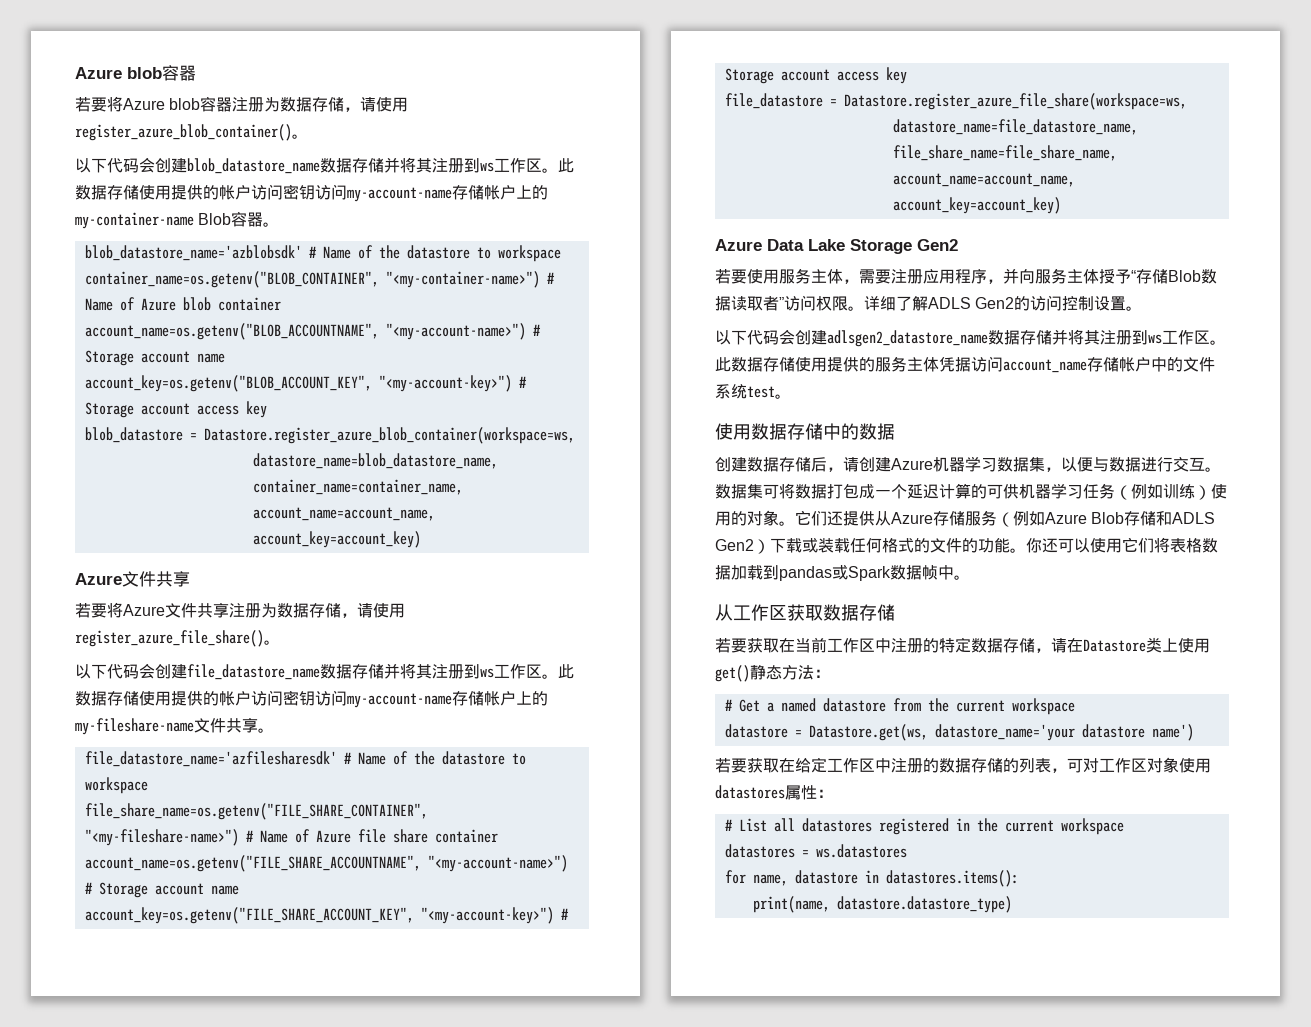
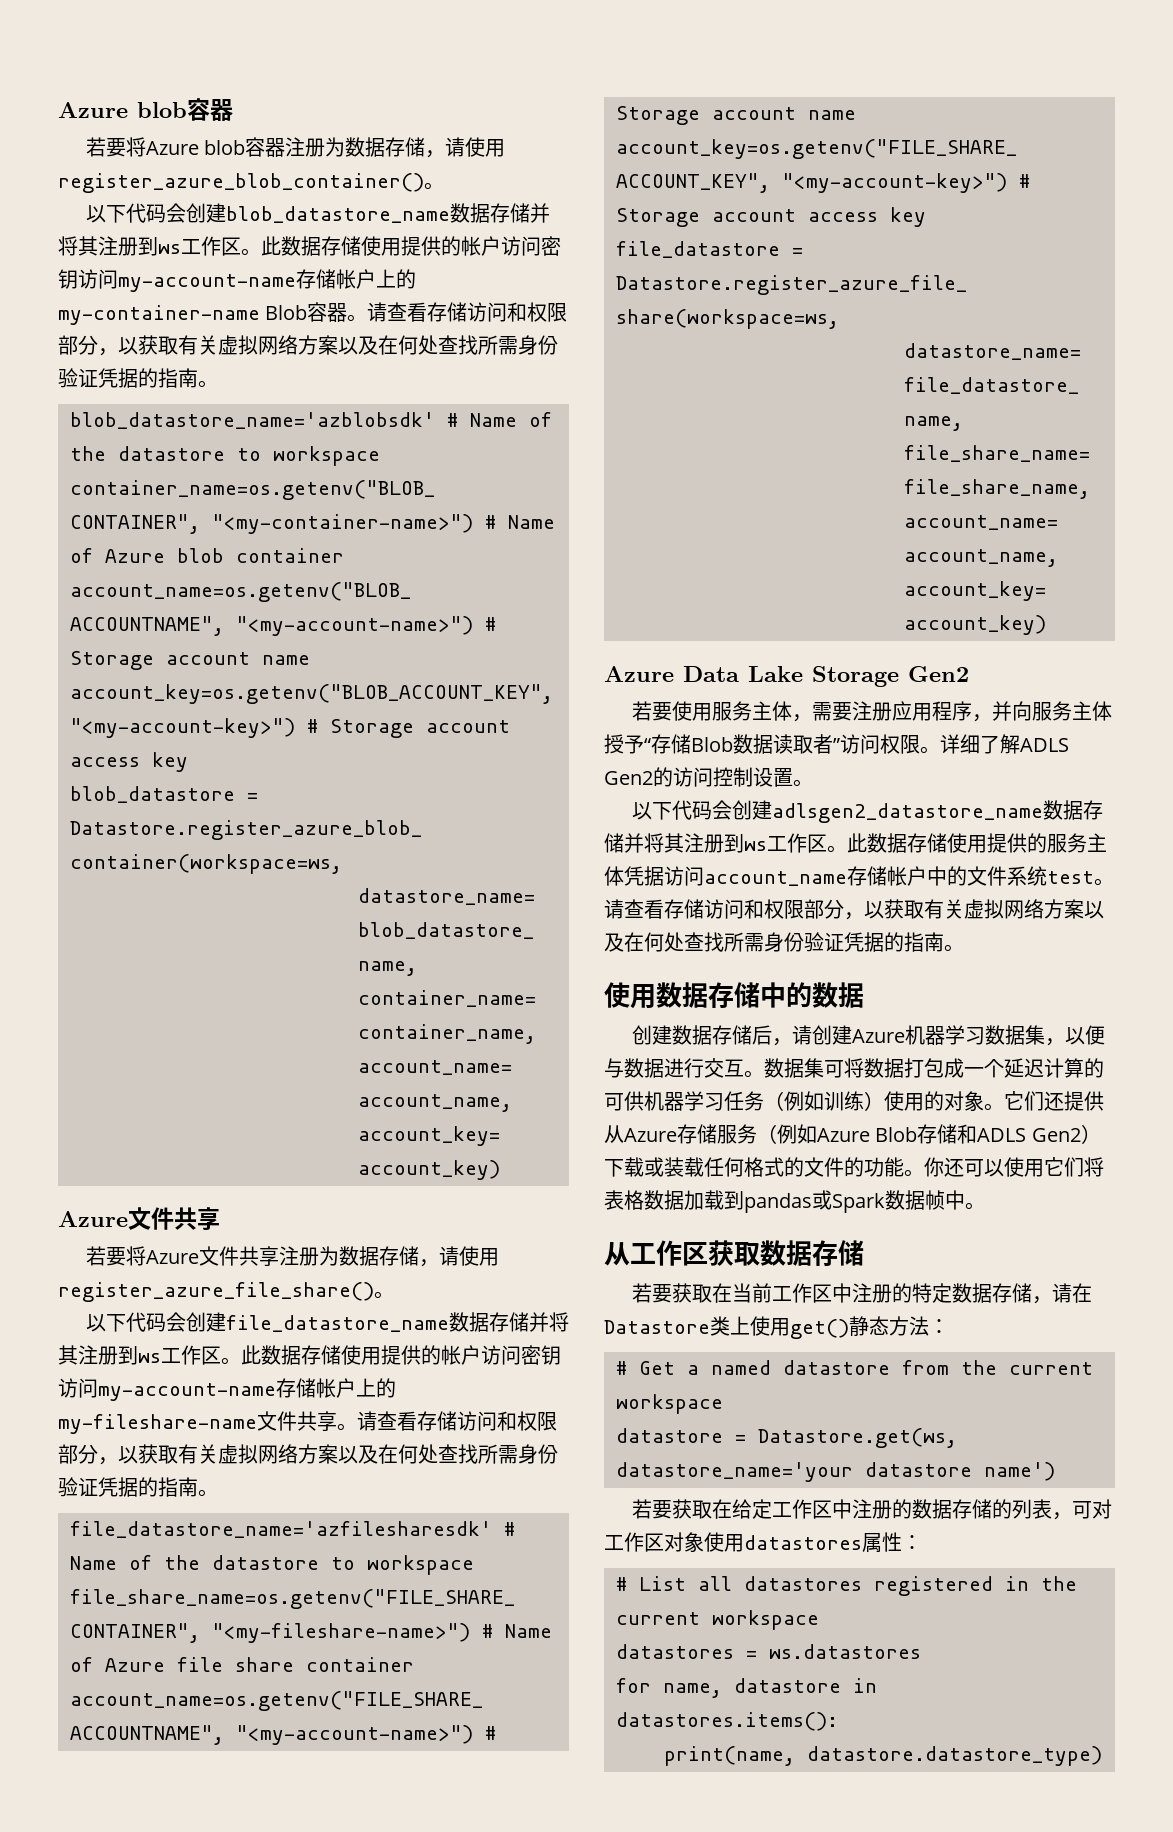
(280, 224) none -> [367,302,568,322] [58,335,558,356] [58,368,218,388] 请查看存储访问和权限部分，以获取有关虚拟网络方案以及在何处查找所需身份验证凭据的指南。
(274, 730) none -> [357,1411,557,1431] [58,1444,558,1465] [58,1477,218,1497] 请查看存储访问和权限部分，以获取有关虚拟网络方案以及在何处查找所需身份验证凭据的指南。
(791, 396) none -> [604,899,1104,920] [604,932,964,952] 请查看存储访问和权限部分，以获取有关虚拟网络方案以及在何处查找所需身份验证凭据的指南。

